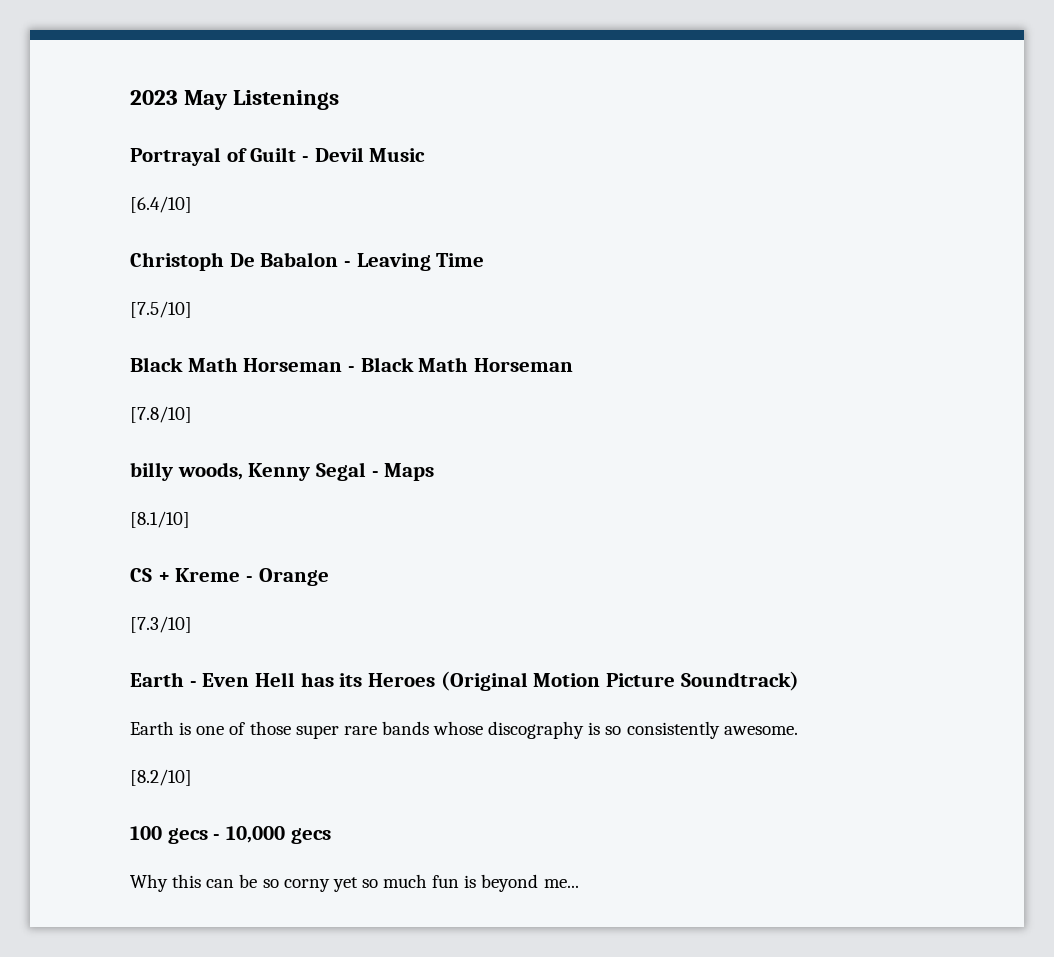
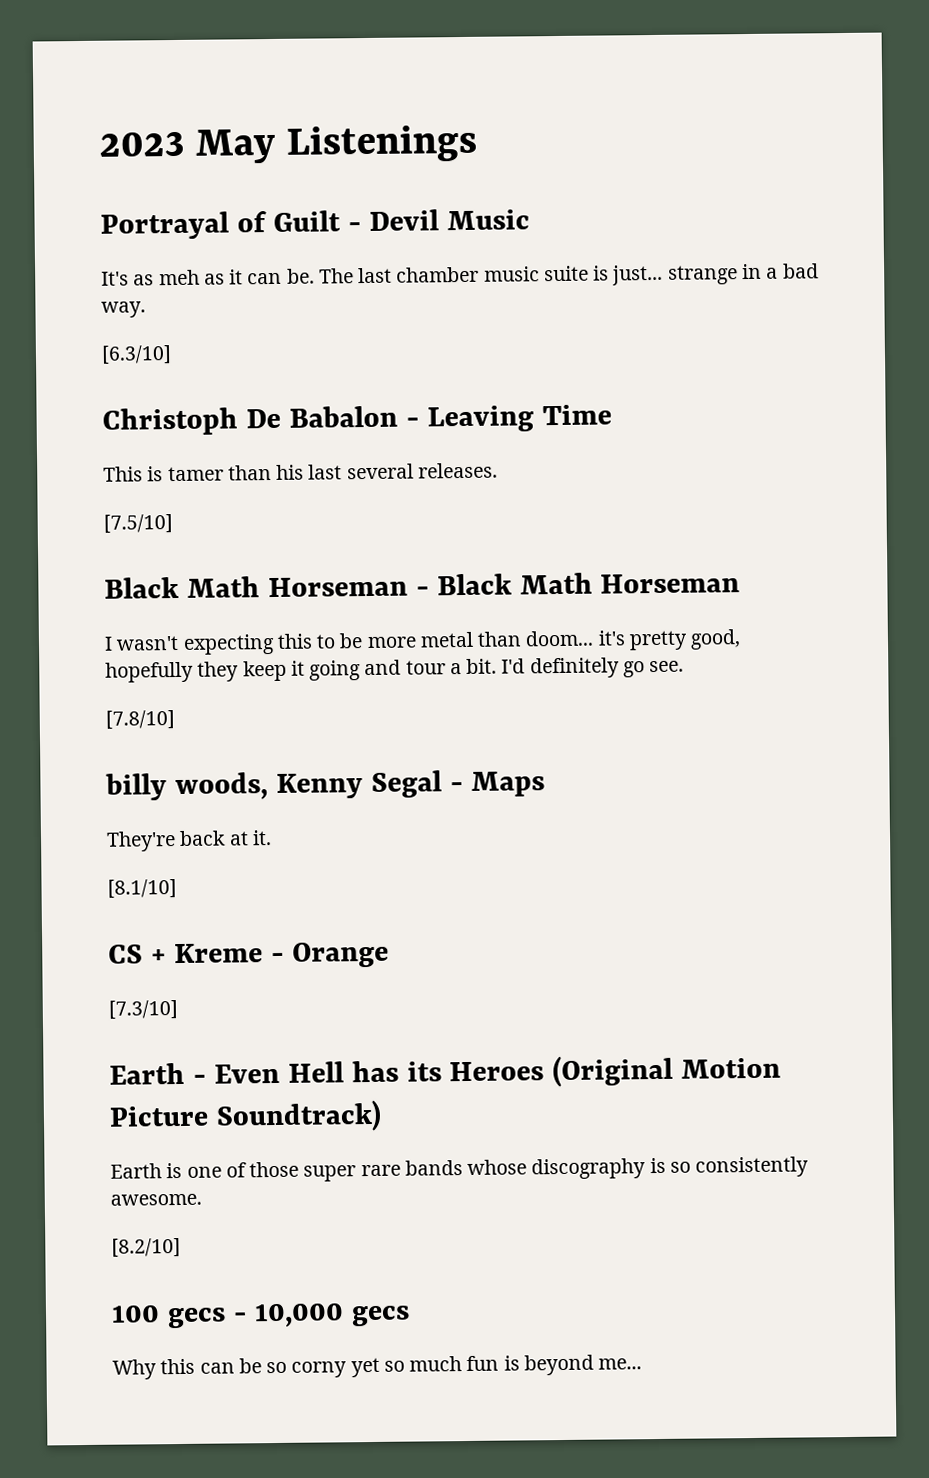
[130,196,192,213] [6.4/10] -> [101,263,819,286] [101,301,146,318] [101,345,172,365] It's as meh as it can be. The last chamber music suite is just... strange in a bad way. // [6.3/10]
(485, 260) none -> [103,462,498,482] // This is tamer than his last several releases.
(574, 365) none -> [104,629,742,655] [105,657,685,683] // I wasn't expecting this to be more metal than doom... it's pretty good, hopefully they keep it going and tour a bit. I'd definitely go see.
(435, 472) none -> [106,830,272,852] // They're back at it.

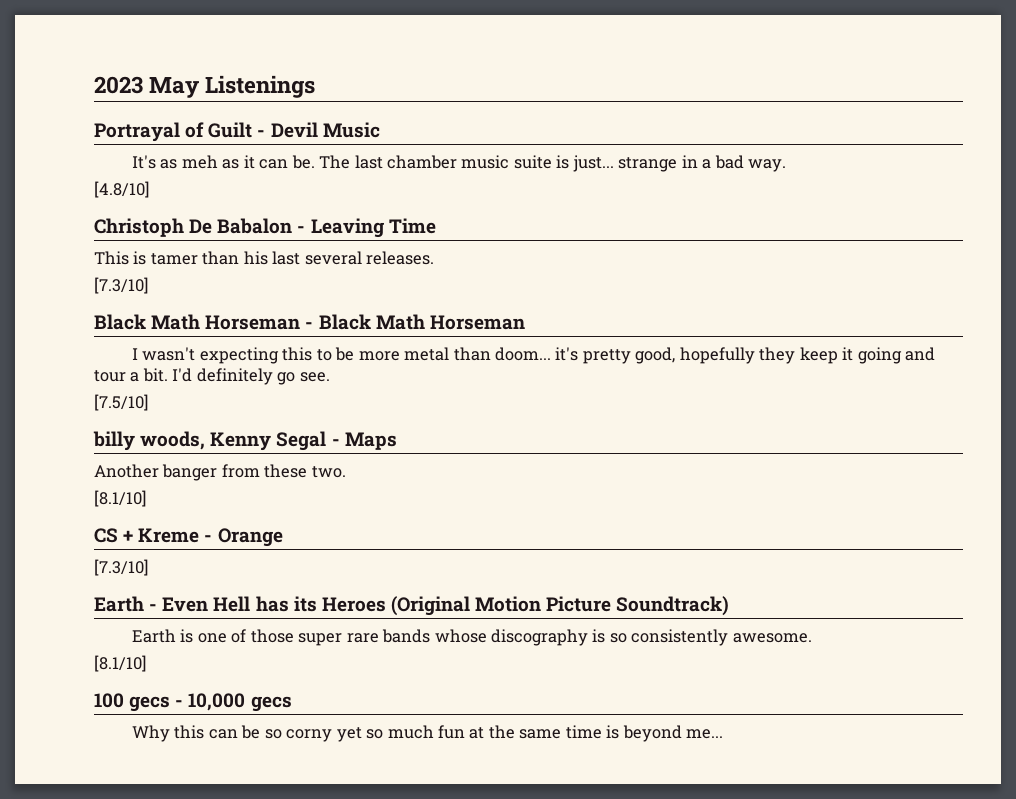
[101,345,172,365] [6.3/10] -> [94,181,149,198] [4.8/10]
[103,514,173,534] [7.5/10] -> [94,277,148,294] [7.3/10]
[105,710,175,730] [7.8/10] -> [94,394,148,411] [7.5/10]
[106,830,272,852] They're back at it. -> [94,464,346,481] Another banger from these two.
[111,1238,181,1258] [8.2/10] -> [94,655,146,672] [8.1/10]
(500, 1363) none -> [469,725,602,739] at the same time

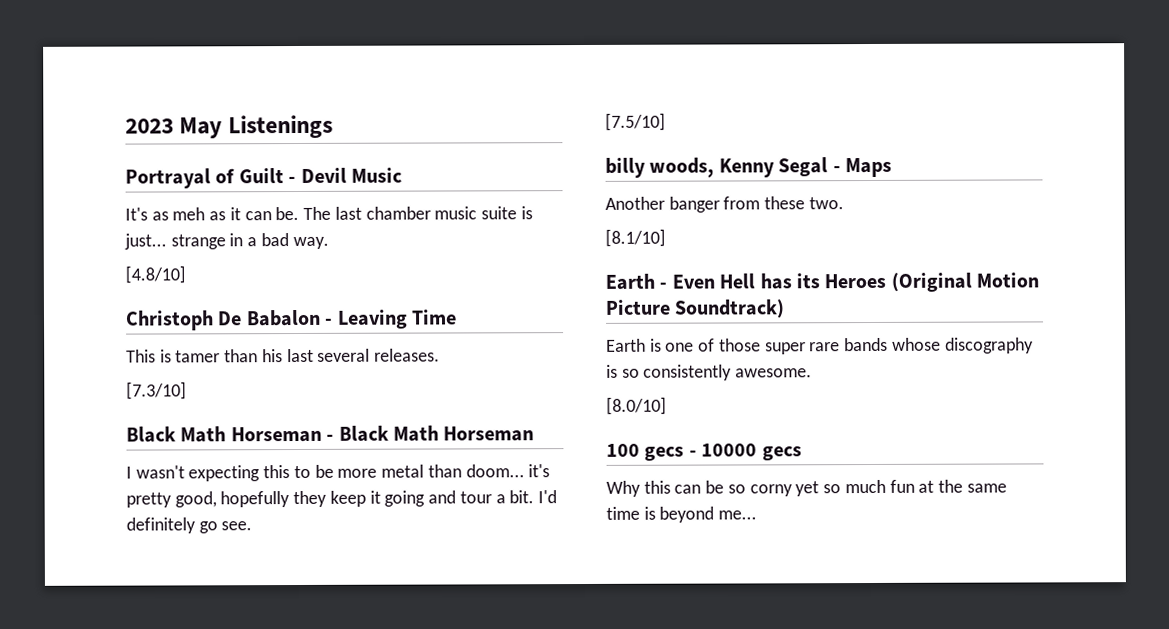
[94,528,283,547] [94,559,148,576] // CS + Kreme - Orange // [7.3/10] -> (666, 237) none
[94,655,146,672] [8.1/10] -> [606,396,667,415] [8.0/10]
[188,693,246,711] 10,000 -> [701,443,758,457] 10000

